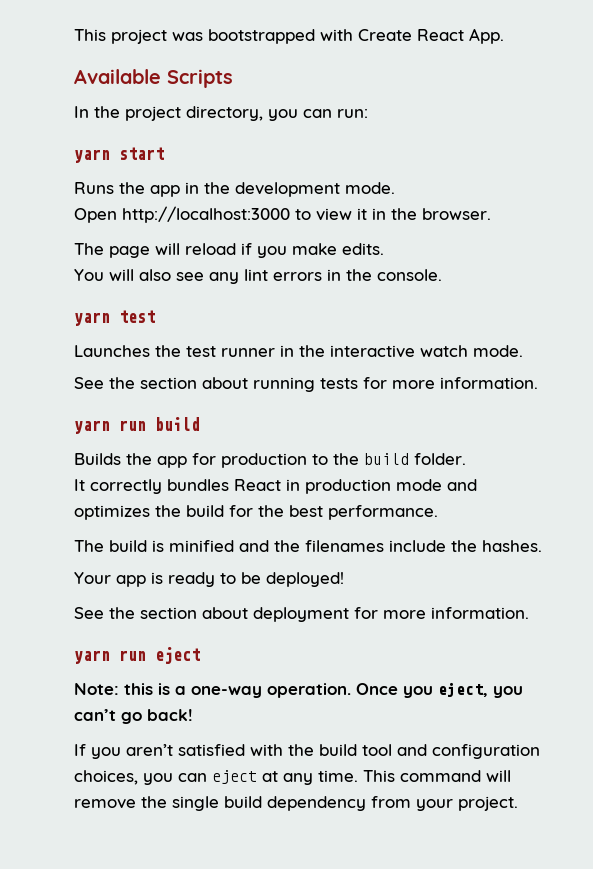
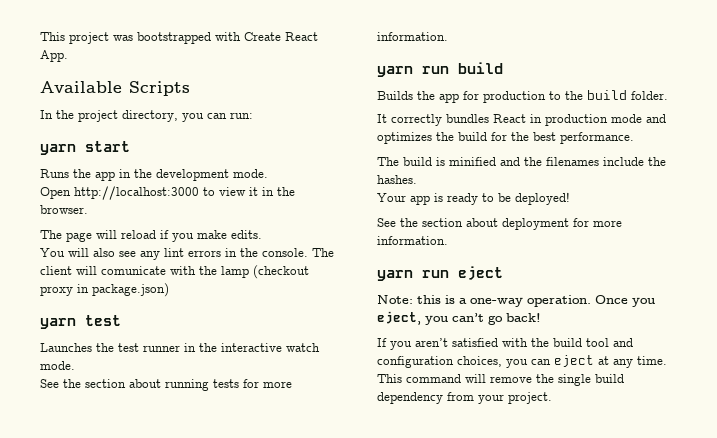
(442, 275) none -> [312,248,334,257] [40,265,309,279] [40,283,169,297] The client will comunicate with the lamp (checkout proxy in package.json)

